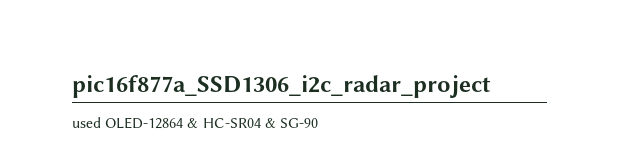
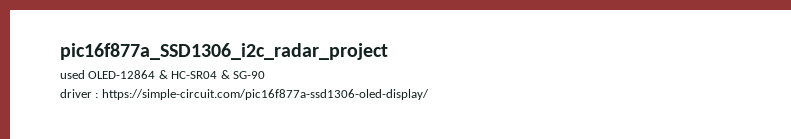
(318, 123) none -> [60,89,429,100] // driver : https://simple-circuit.com/pic16f877a-ssd1306-oled-display/

